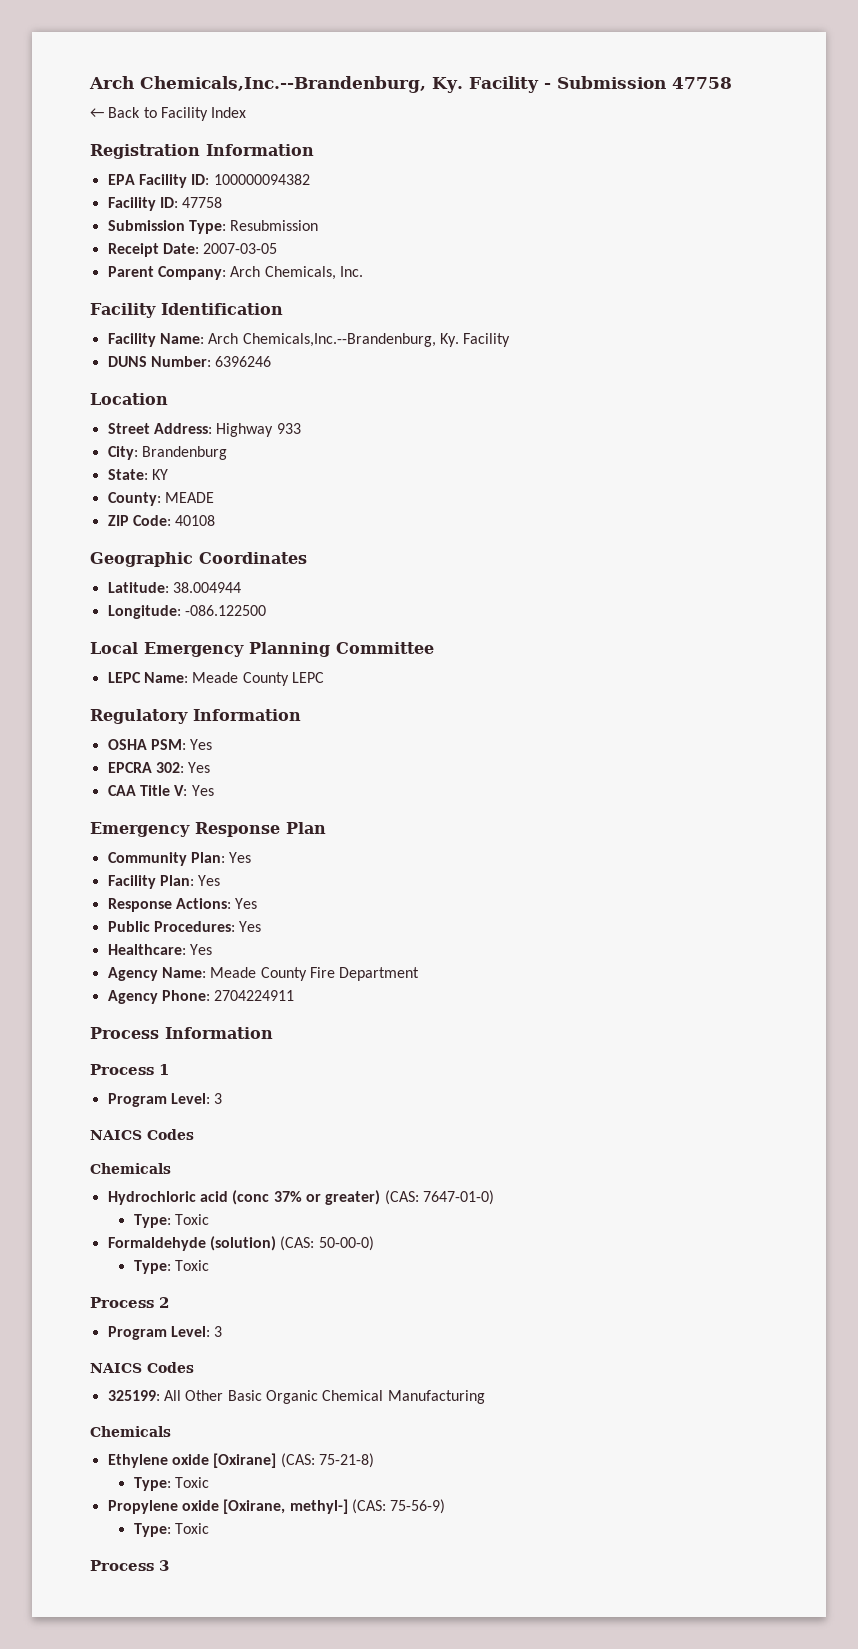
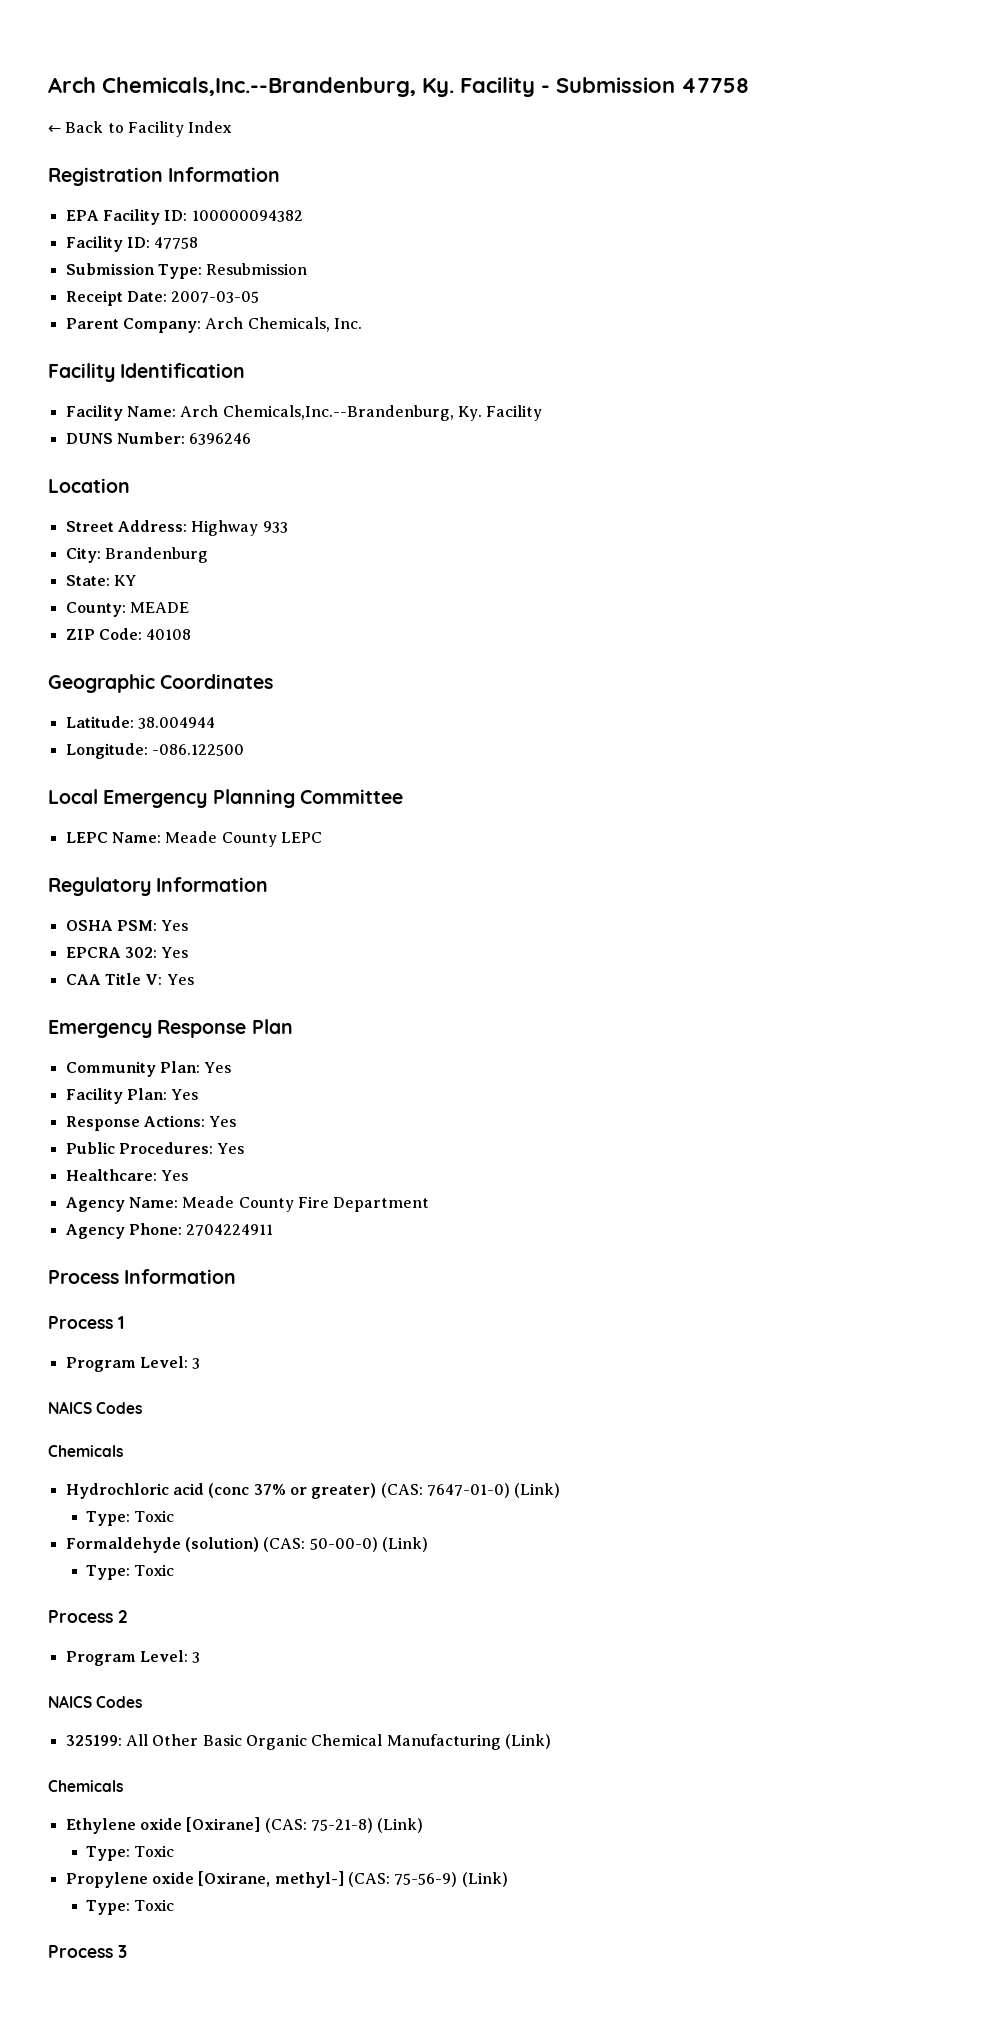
(494, 1197) none -> [514,1483,561,1498] (Link)
(374, 1243) none -> [381,1537,428,1552] (Link)
(485, 1397) none -> [504,1734,551,1749] (Link)
(374, 1460) none -> [377,1818,424,1833] (Link)
(446, 1506) none -> [461,1872,508,1887] (Link)

